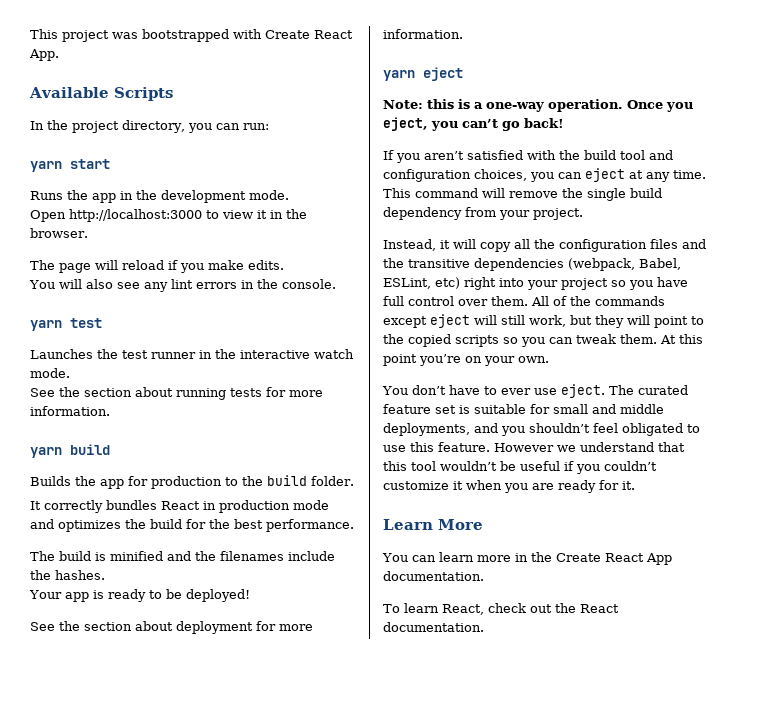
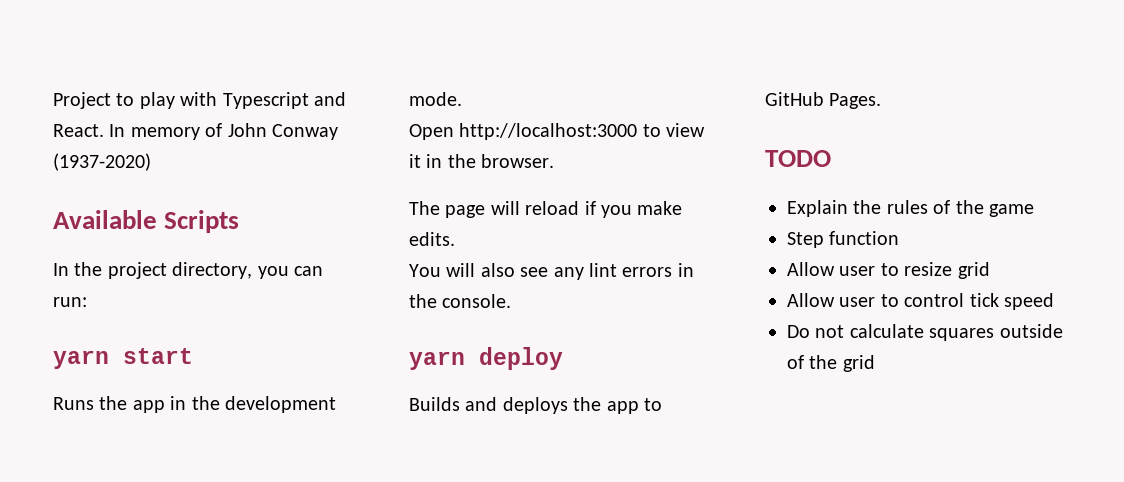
[30,29,353,42] [29,49,59,61] This project was bootstrapped with Create React App. -> [53,92,346,109] [53,123,338,140] [53,153,151,171] Project to play with Typescript and React. In memory of John Conway (1937-2020)
[70,318,102,328] [30,349,354,359] [30,368,70,378] [30,387,323,400] [30,406,110,416] [30,444,110,458] [30,475,354,489] [30,500,329,513] [30,519,354,532] [30,551,335,561] [30,570,105,580] [29,589,250,602] [30,621,313,634] [383,29,463,39] [383,67,463,81] [383,99,693,112] [383,117,564,131] [383,150,673,163] [383,168,706,182] [383,188,662,201] [383,207,583,220] [383,239,706,252] [383,258,681,271] [383,277,688,290] [383,296,665,306] [383,314,704,328] [383,334,703,347] [383,354,549,366] [382,384,688,398] [383,404,664,414] [383,423,700,436] [383,442,685,452] [383,461,657,474] [383,480,635,493] [383,519,483,530] [382,552,672,565] [383,571,484,581] [383,603,619,615] [383,622,484,632] test // Launches the test runner in the interactive watch mode. // See the section about running tests for more information. // yarn build // Builds the app for production to the build folder. // It correctly bundles React in production mode and optimizes the build for the best performance. // The build is minified and the filenames include the hashes. // Your app is ready to be deployed! // See the section about deployment for more information. // yarn eject // Note: this is a one-way operation. Once you eject, you can’t go back! // If you aren’t satisfied with the build tool and configuration choices, you can eject at any time. This command will remove the single build dependency from your project. // Instead, it will copy all the configuration files and the transitive dependencies (webpack, Babel, ESLint, etc) right into your project so you have full control over them. All of the commands except eject will still work, but they will point to the copied scripts so you can tweak them. At this point you’re on your own. // You don’t have to ever use eject. The curated feature set is suitable for small and middle deployments, and you shouldn’t feel obligated to use this feature. However we understand that this tool wouldn’t be useful if you couldn’t customize it when you are ready for it. // Learn More // You can learn more in the Create React App documentation. // To learn React, check out the React documentation. -> [479,347,563,370] [409,397,662,414] [765,92,882,109] [765,150,831,167] [787,200,1034,217] [787,231,900,248] [787,262,990,279] [787,293,1054,310] [787,324,1063,341] [787,355,875,372] deploy // Builds and deploys the app to GitHub Pages. // TODO // Explain the rules of the game // Step function // Allow user to resize grid // Allow user to control tick speed // Do not calculate squares outside of the grid

